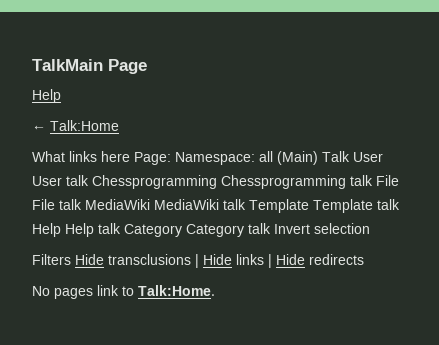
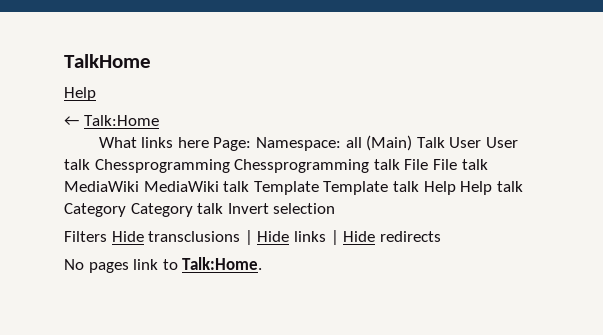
[32,59,147,74] TalkMain Page -> [64,54,151,68] TalkHome

